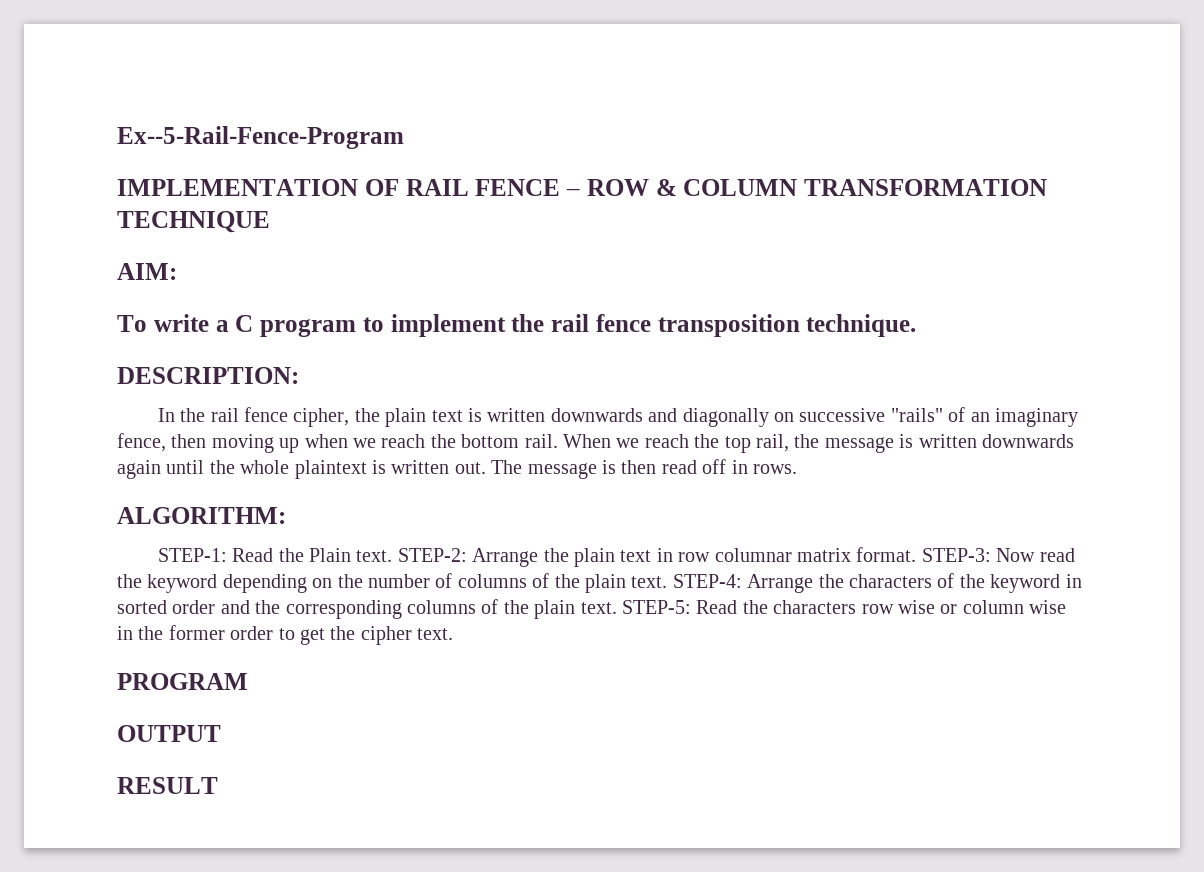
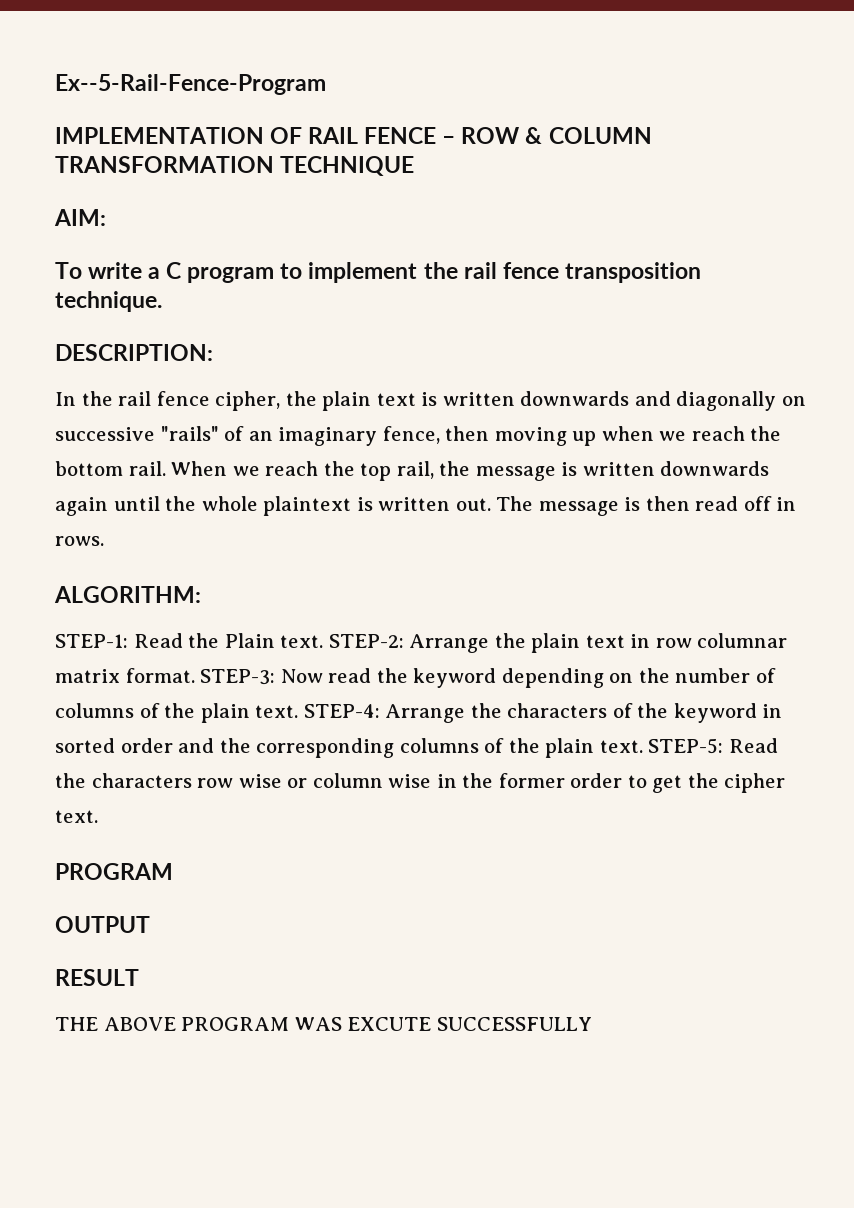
(218, 785) none -> [55,1017,592,1031] // THE ABOVE PROGRAM WAS EXCUTE SUCCESSFULLY

